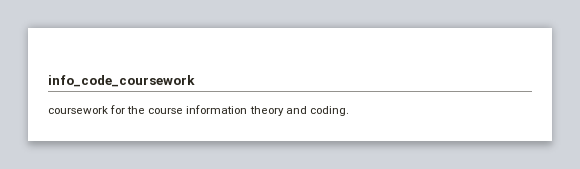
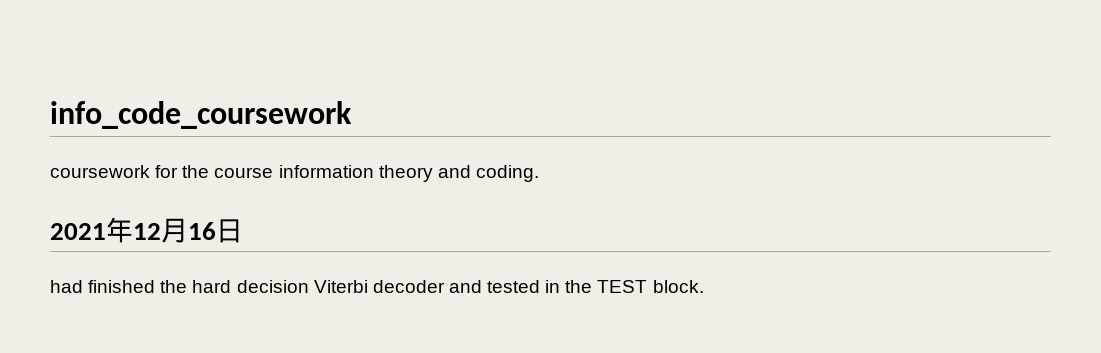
(349, 111) none -> [50,217,243,243] [50,280,704,293] // 2021年12月16日 // had finished the hard decision Viterbi decoder and tested in the TEST block.

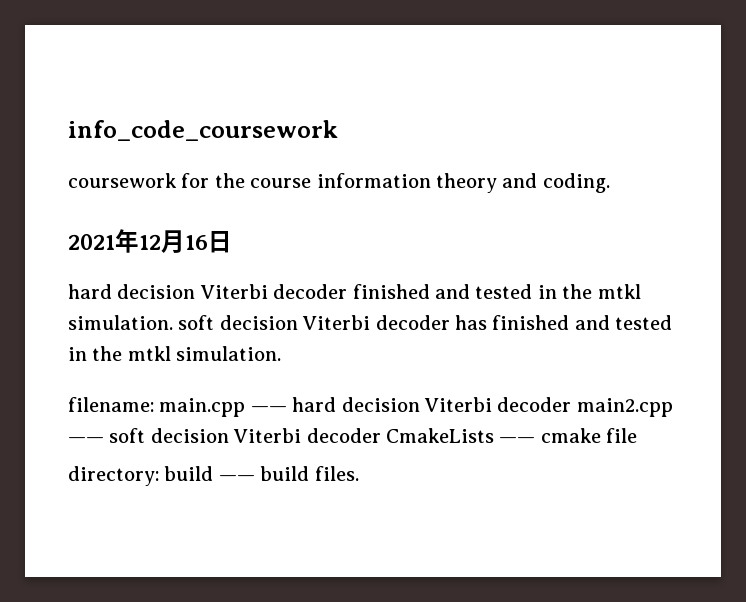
[50,280,704,293] had finished the hard decision Viterbi decoder and tested in the TEST block. -> [68,284,641,299] [68,315,673,330] [68,346,282,361] [68,397,673,417] [68,428,638,443] [68,466,359,486] hard decision Viterbi decoder finished and tested in the mtkl simulation. soft decision Viterbi decoder has finished and tested in the mtkl simulation. // filename: main.cpp —— hard decision Viterbi decoder main2.cpp —— soft decision Viterbi decoder CmakeLists —— cmake file // directory: build —— build files.

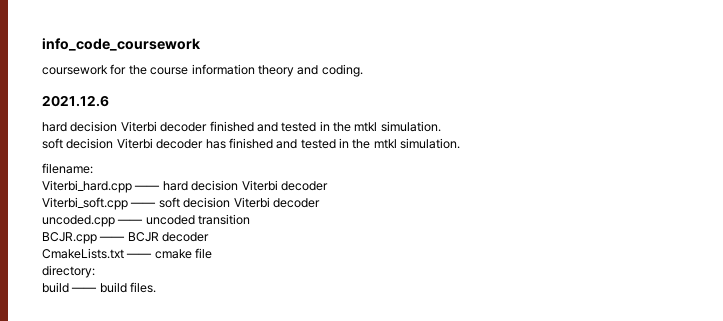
[68,229,232,253] 2021年12月16日 -> [42,95,109,107] 2021.12.6
(173, 322) none -> (441, 126) //
[159,398,246,417] main.cpp -> [42,180,132,193] // Viterbi_hard.cpp
[576,398,673,417] main2.cpp -> [42,197,128,210] // Viterbi_soft.cpp
[386,428,494,443] CmakeLists -> [42,214,251,227] [42,232,210,244] [42,248,124,259] // uncoded.cpp —— uncoded transition // BCJR.cpp —— BCJR decoder // CmakeLists.txt
(159, 476) none -> (95, 271) //

